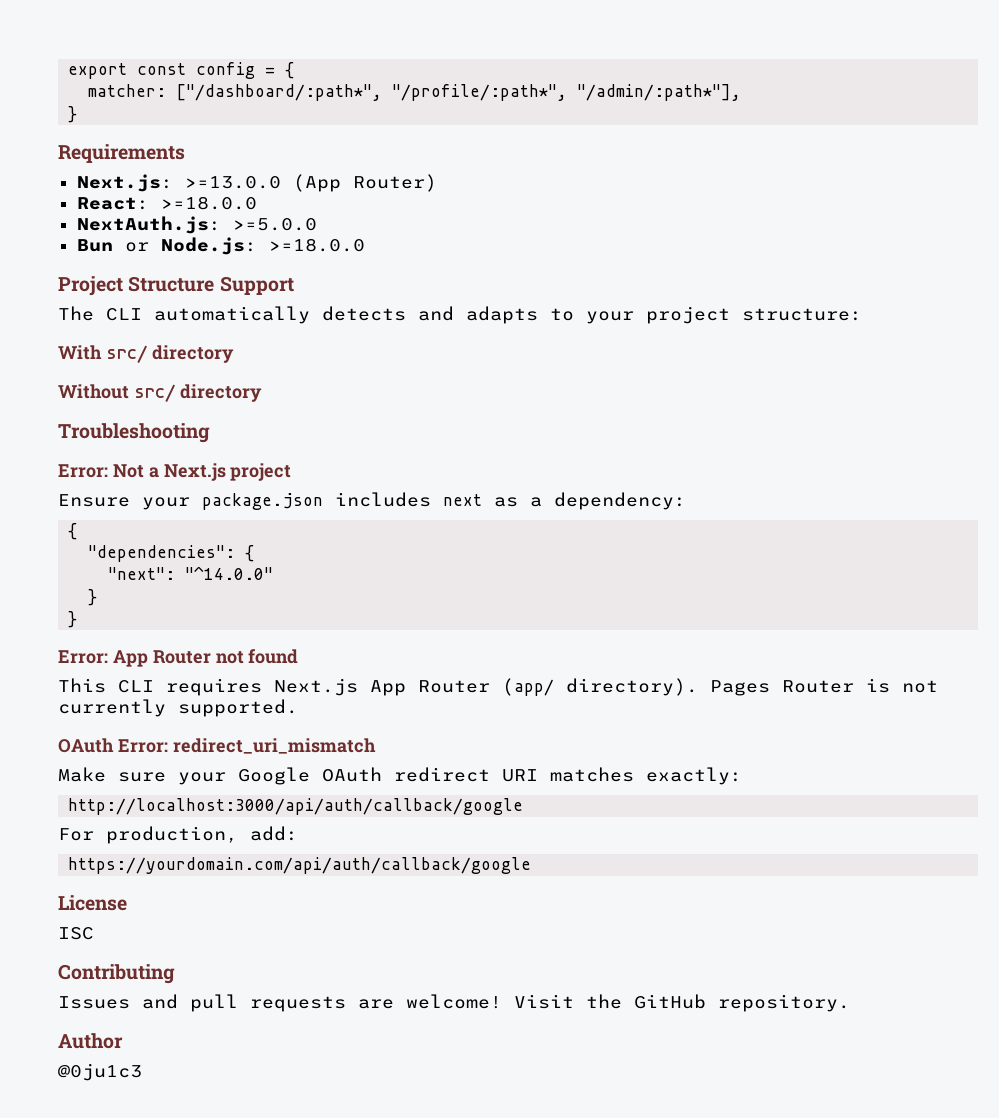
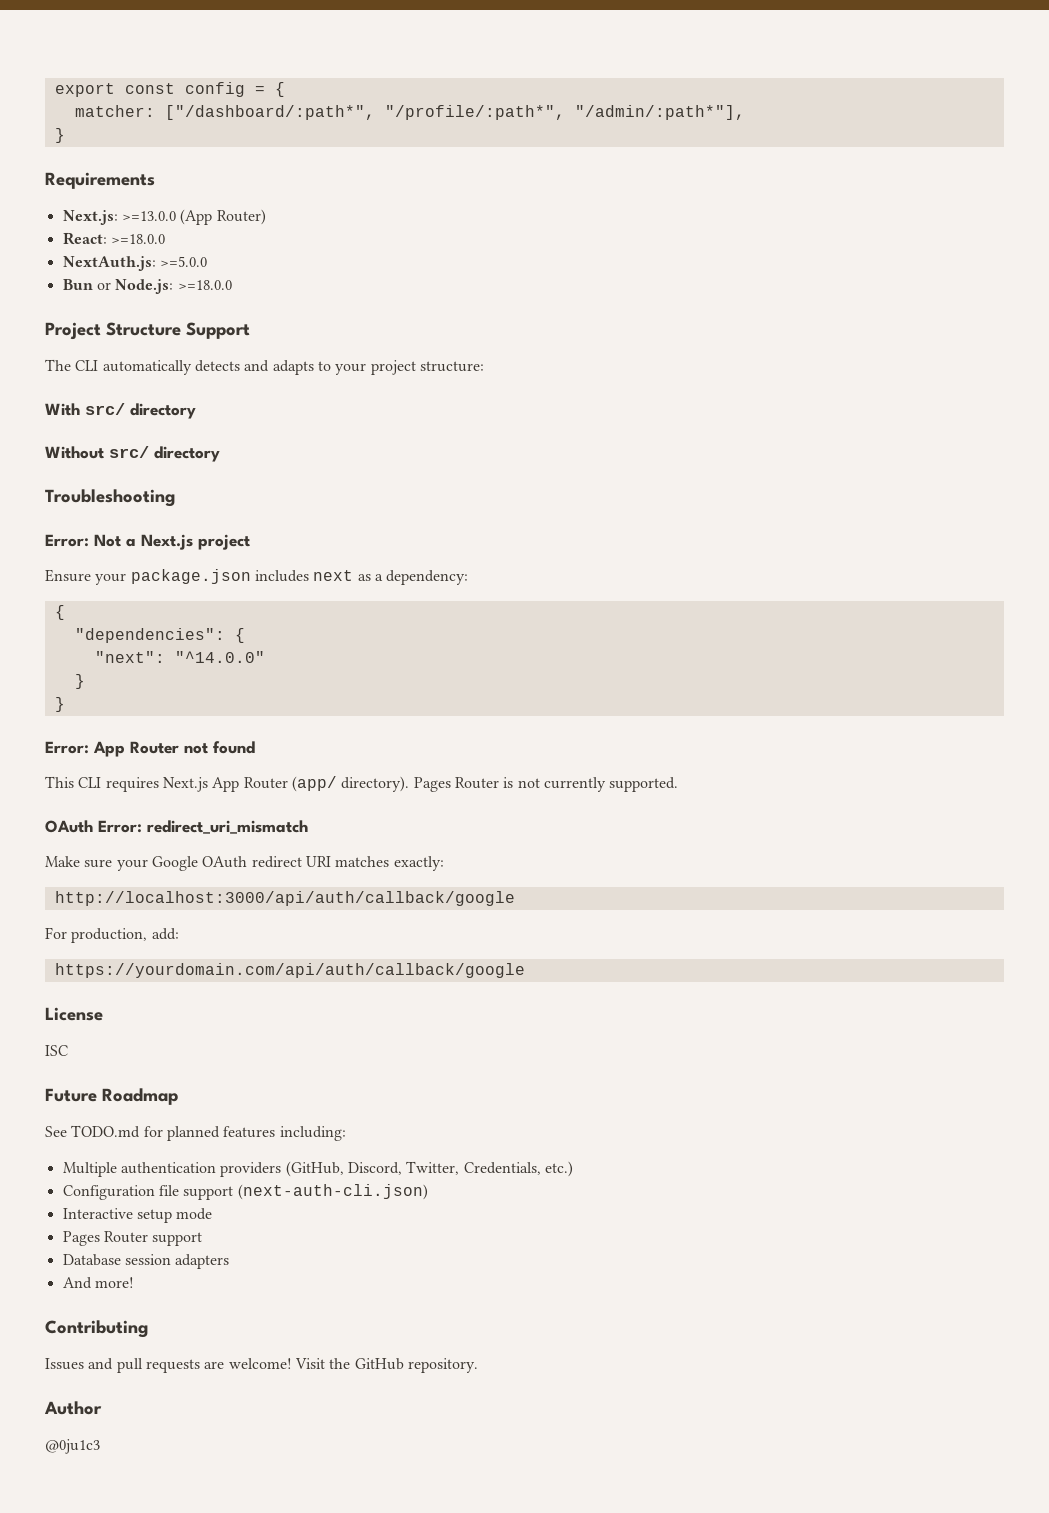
(94, 933) none -> [45,1088,178,1105] [45,1125,346,1141] [62,1161,573,1177] [62,1184,428,1200] [62,1208,213,1223] [62,1231,203,1246] [62,1254,230,1269] [62,1277,134,1289] // Future Roadmap // See TODO.md for planned features including: // Multiple authentication providers (GitHub, Discord, Twitter, Credentials, etc.) // Configuration file support (next-auth-cli.json) // Interactive setup mode // Pages Router support // Database session adapters // And more!

